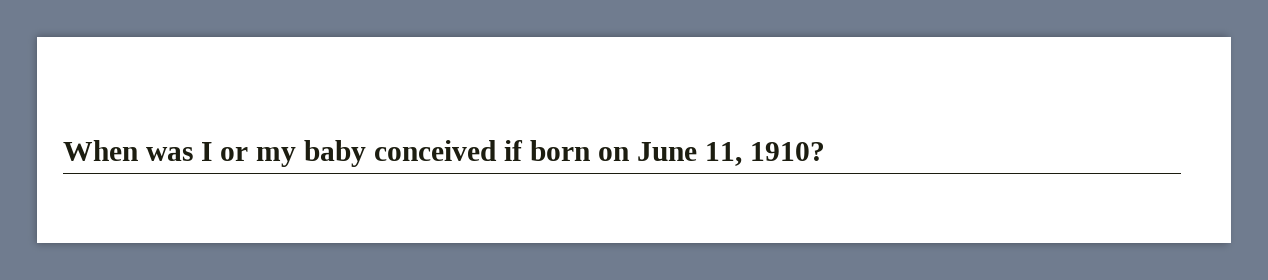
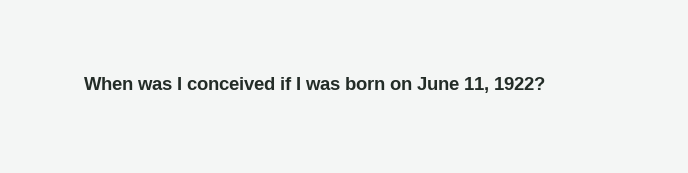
[219,140,523,167] or my baby conceived if -> [187,77,340,90] conceived if I was
[749,142,825,161] 1910? -> [494,77,545,90] 1922?

